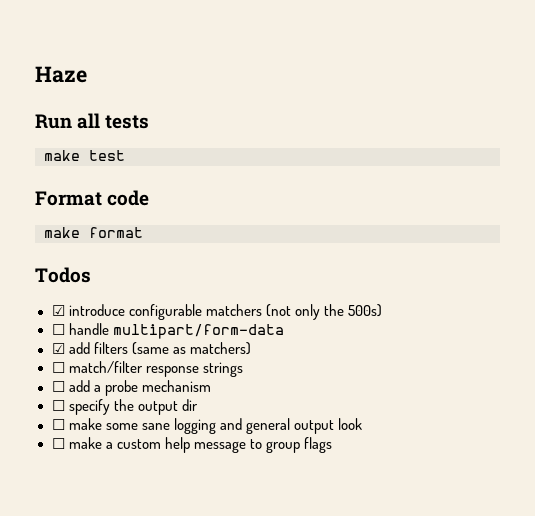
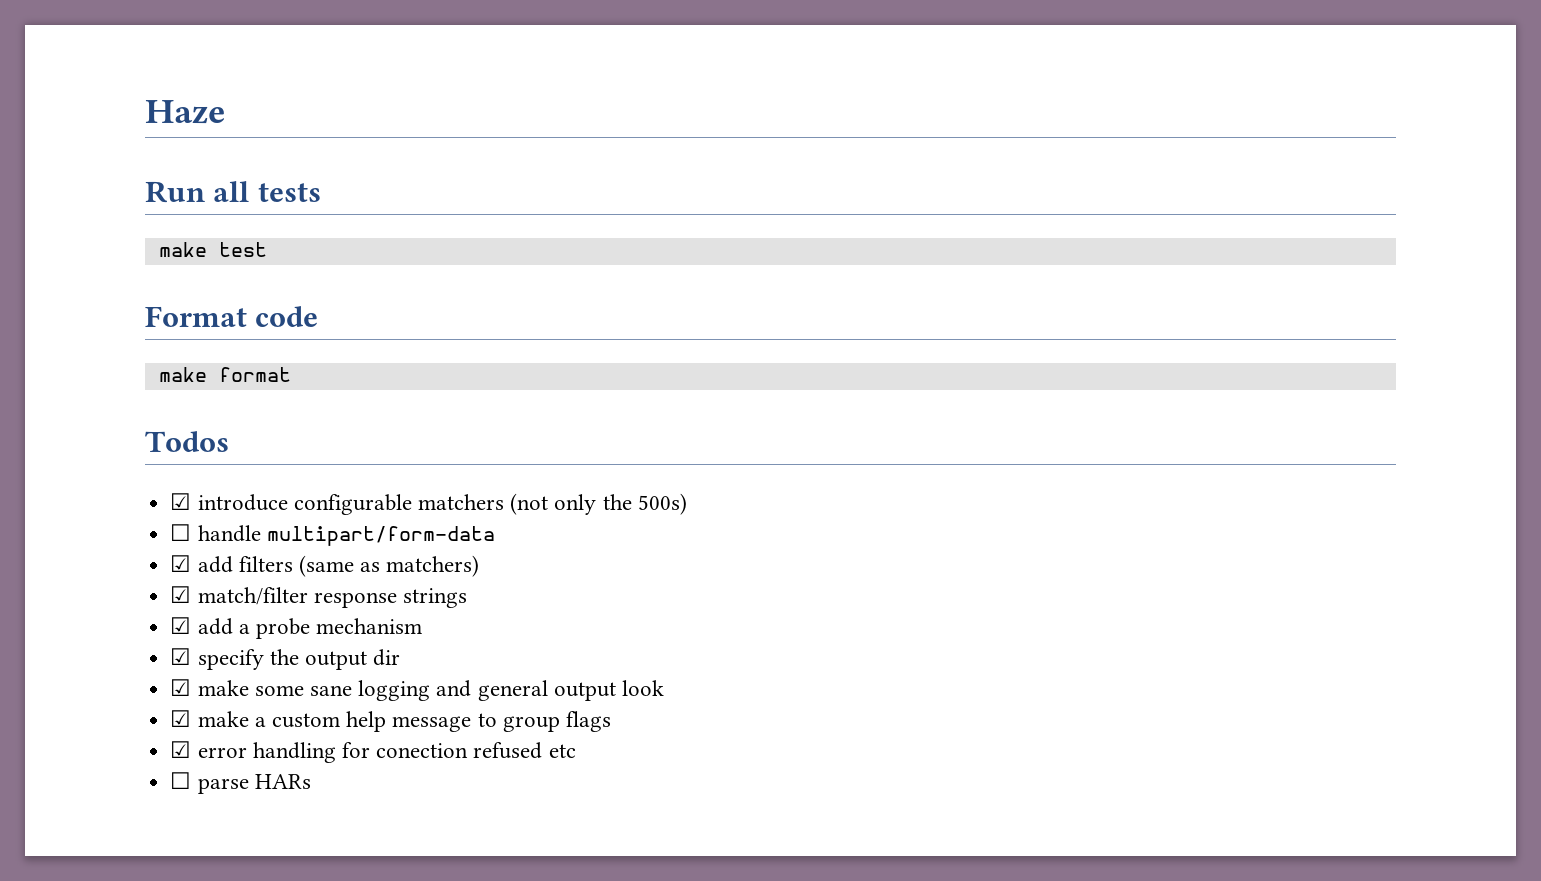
[51,362,65,373] ☐ -> [170,586,192,603] ☑
[51,381,65,392] ☐ -> [170,617,192,634] ☑
[51,400,65,411] ☐ -> [170,648,192,665] ☑
[51,419,65,430] ☐ -> [170,679,192,696] ☑
[51,438,65,449] ☐ -> [170,710,192,727] ☑
(332, 445) none -> [170,741,576,763] [170,772,311,794] // ☑ error handling for conection refused etc // ☐ parse HARs

